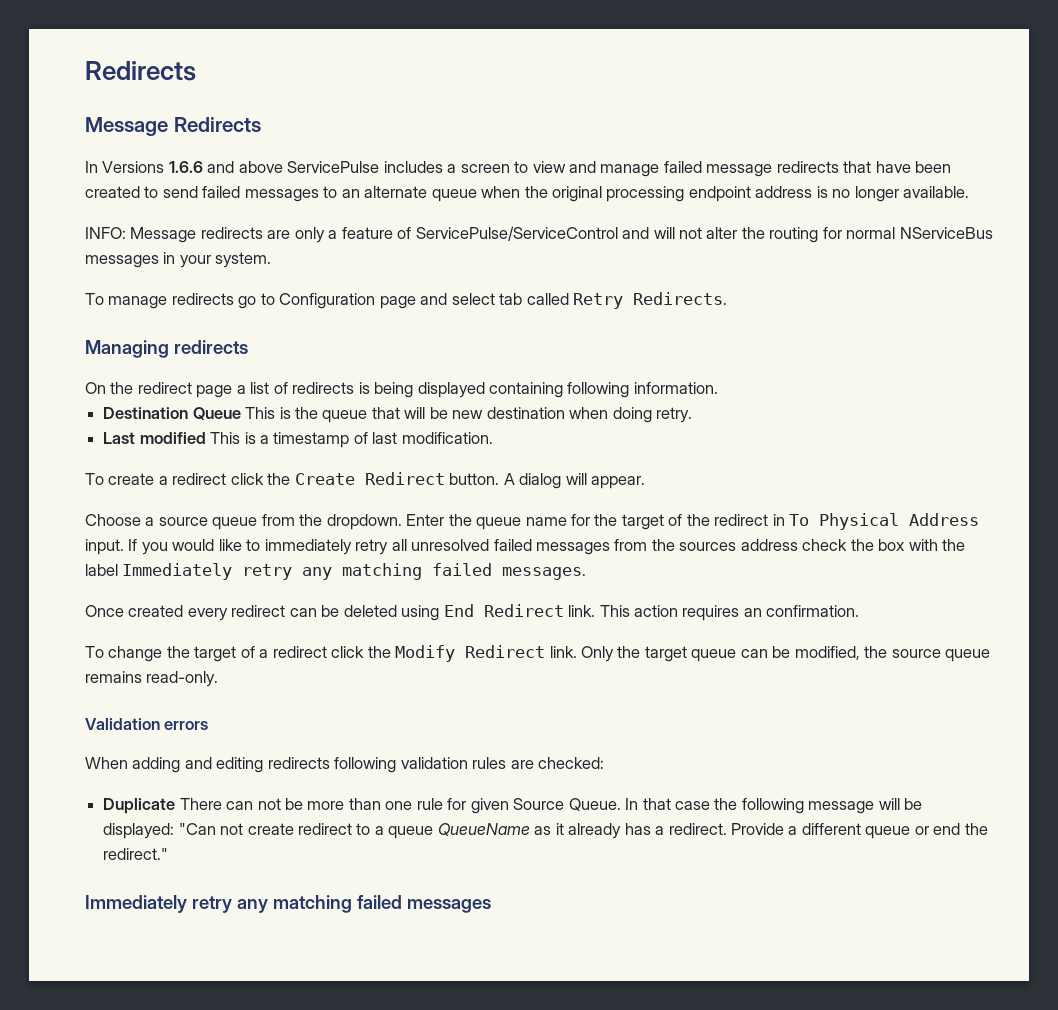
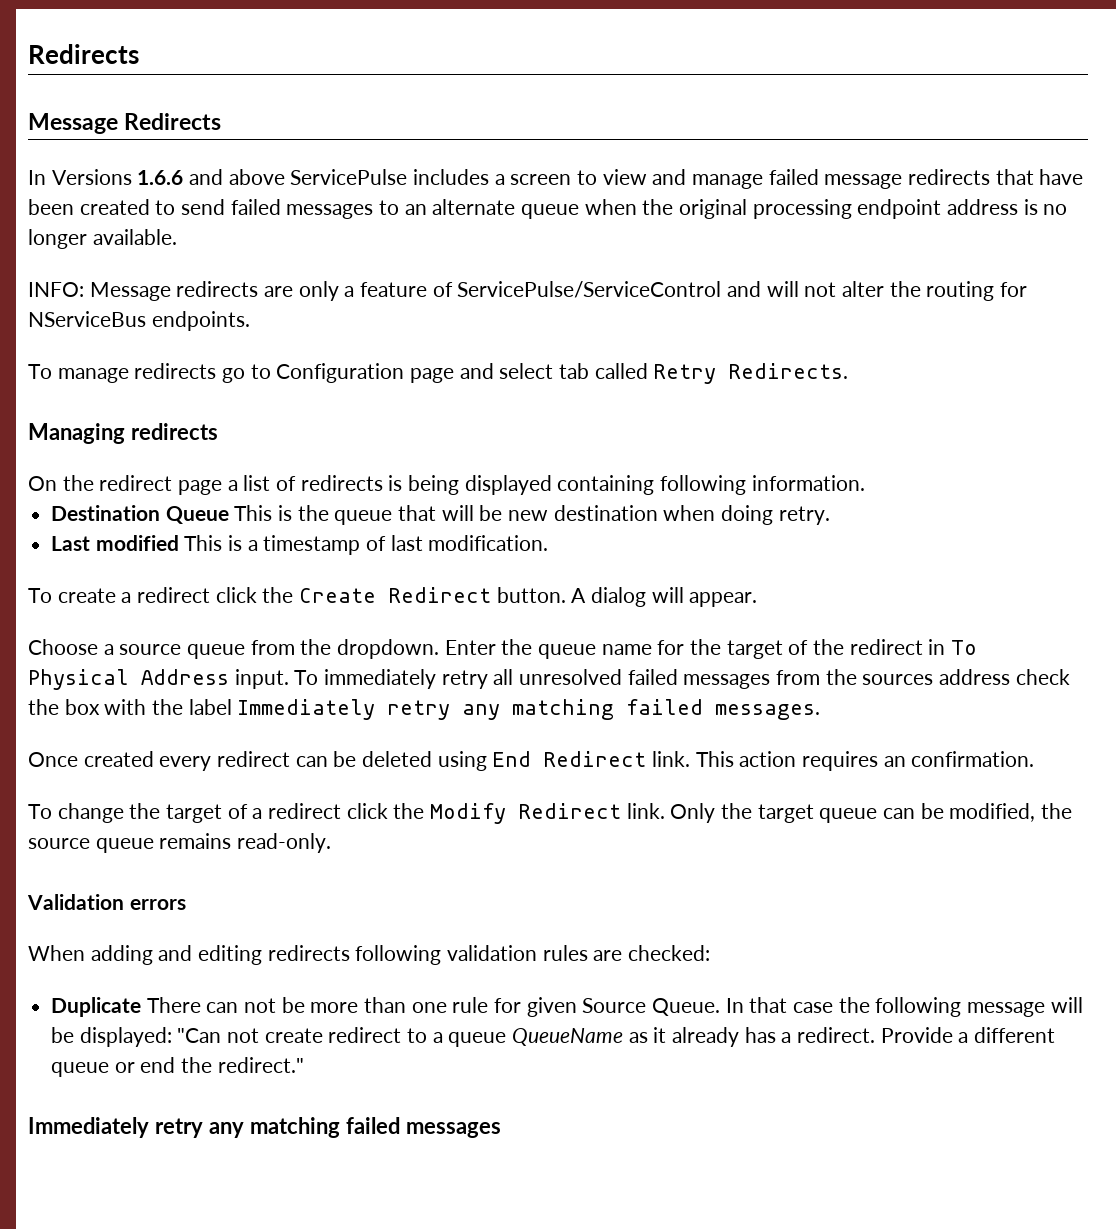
[846,227,993,239] [85,252,272,268] normal NServiceBus messages in your system. -> [28,311,250,331] NServiceBus endpoints.
[128,539,261,555] If you would like to -> [294,670,319,685] To

